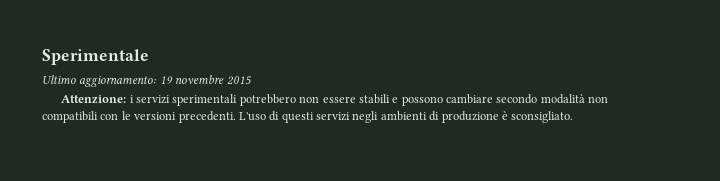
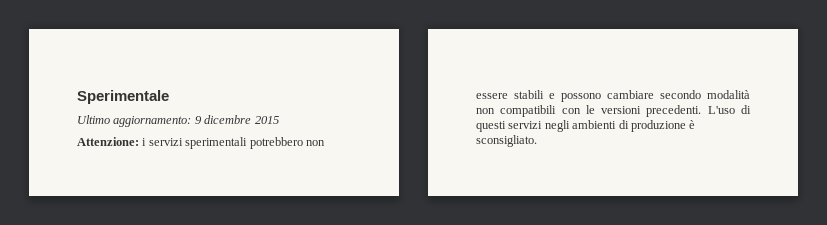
[159,75,225,84] 19 novembre -> [194,115,252,124] 9 dicembre

